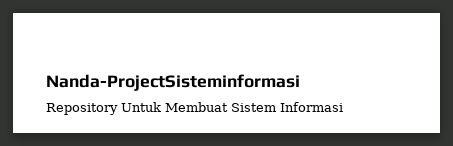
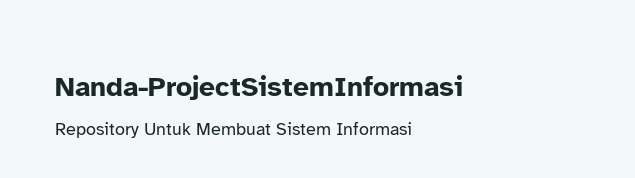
[46,74,300,91] Nanda-ProjectSisteminformasi -> [55,75,463,100] Nanda-ProjectSistemInformasi

